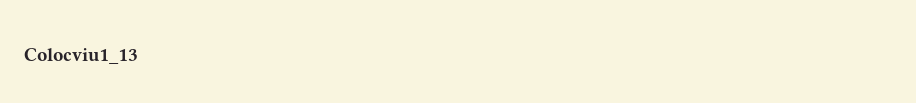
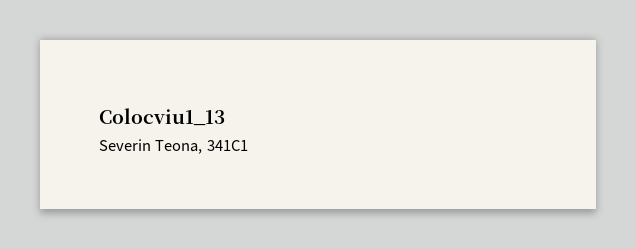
(138, 56) none -> [99,139,248,154] // Severin Teona, 341C1

